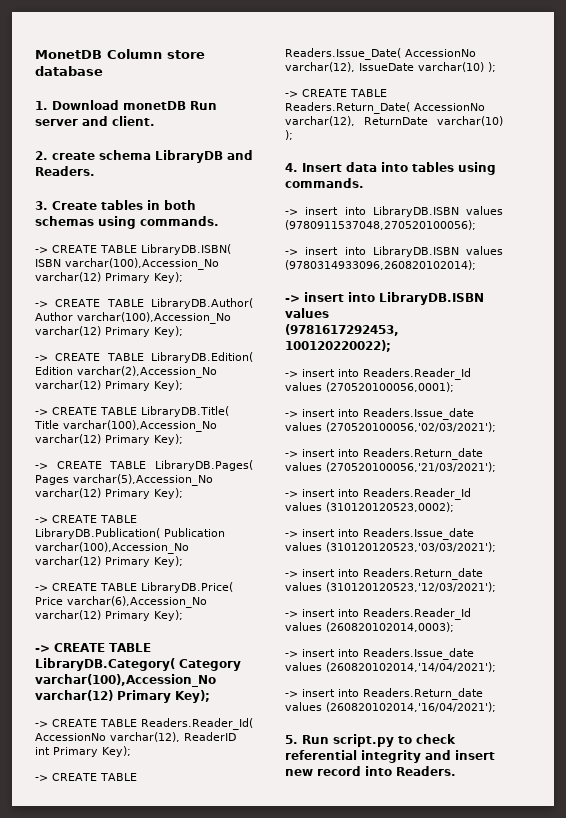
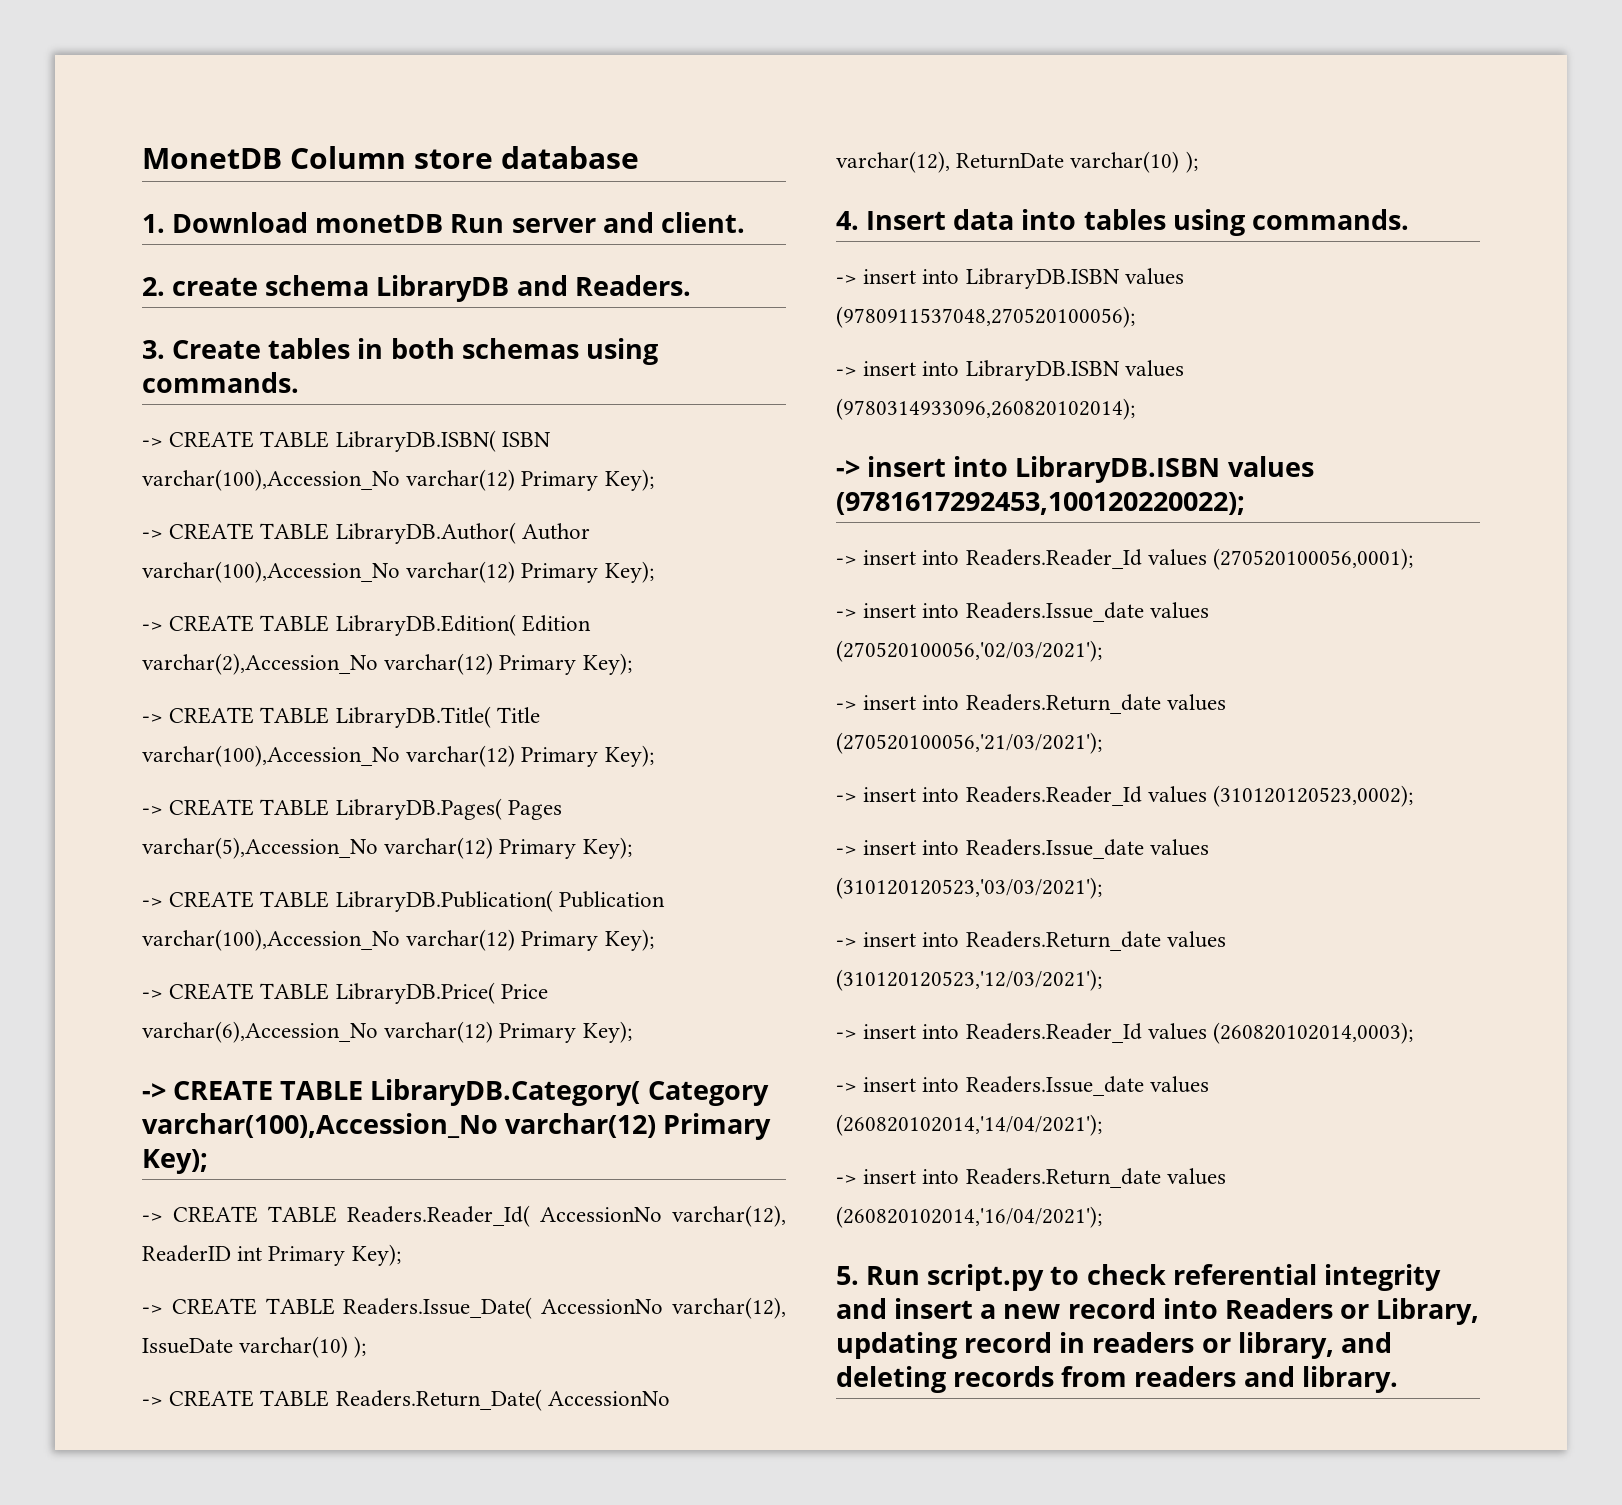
(495, 755) none -> [980,1304,997,1319] a
[396,766,456,776] Readers. -> [1224,1298,1480,1325] [836,1332,1392,1359] [836,1366,1398,1393] Readers or Library, updating record in readers or library, and deleting records from readers and library.

